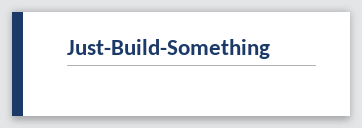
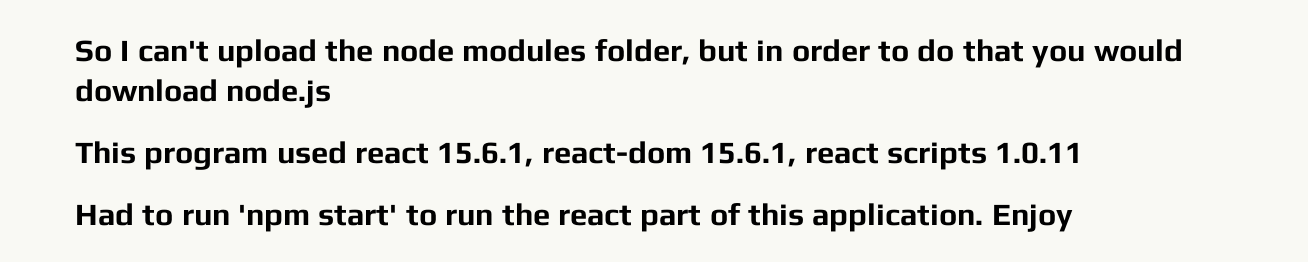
[67,39,270,59] Just-Build-Something -> [75,39,1183,68] [75,79,332,108] [75,141,1084,170] [75,203,1073,232] So I can't upload the node modules folder, but in order to do that you would download node.js // This program used react 15.6.1, react-dom 15.6.1, react scripts 1.0.11 // Had to run 'npm start' to run the react part of this application. Enjoy

